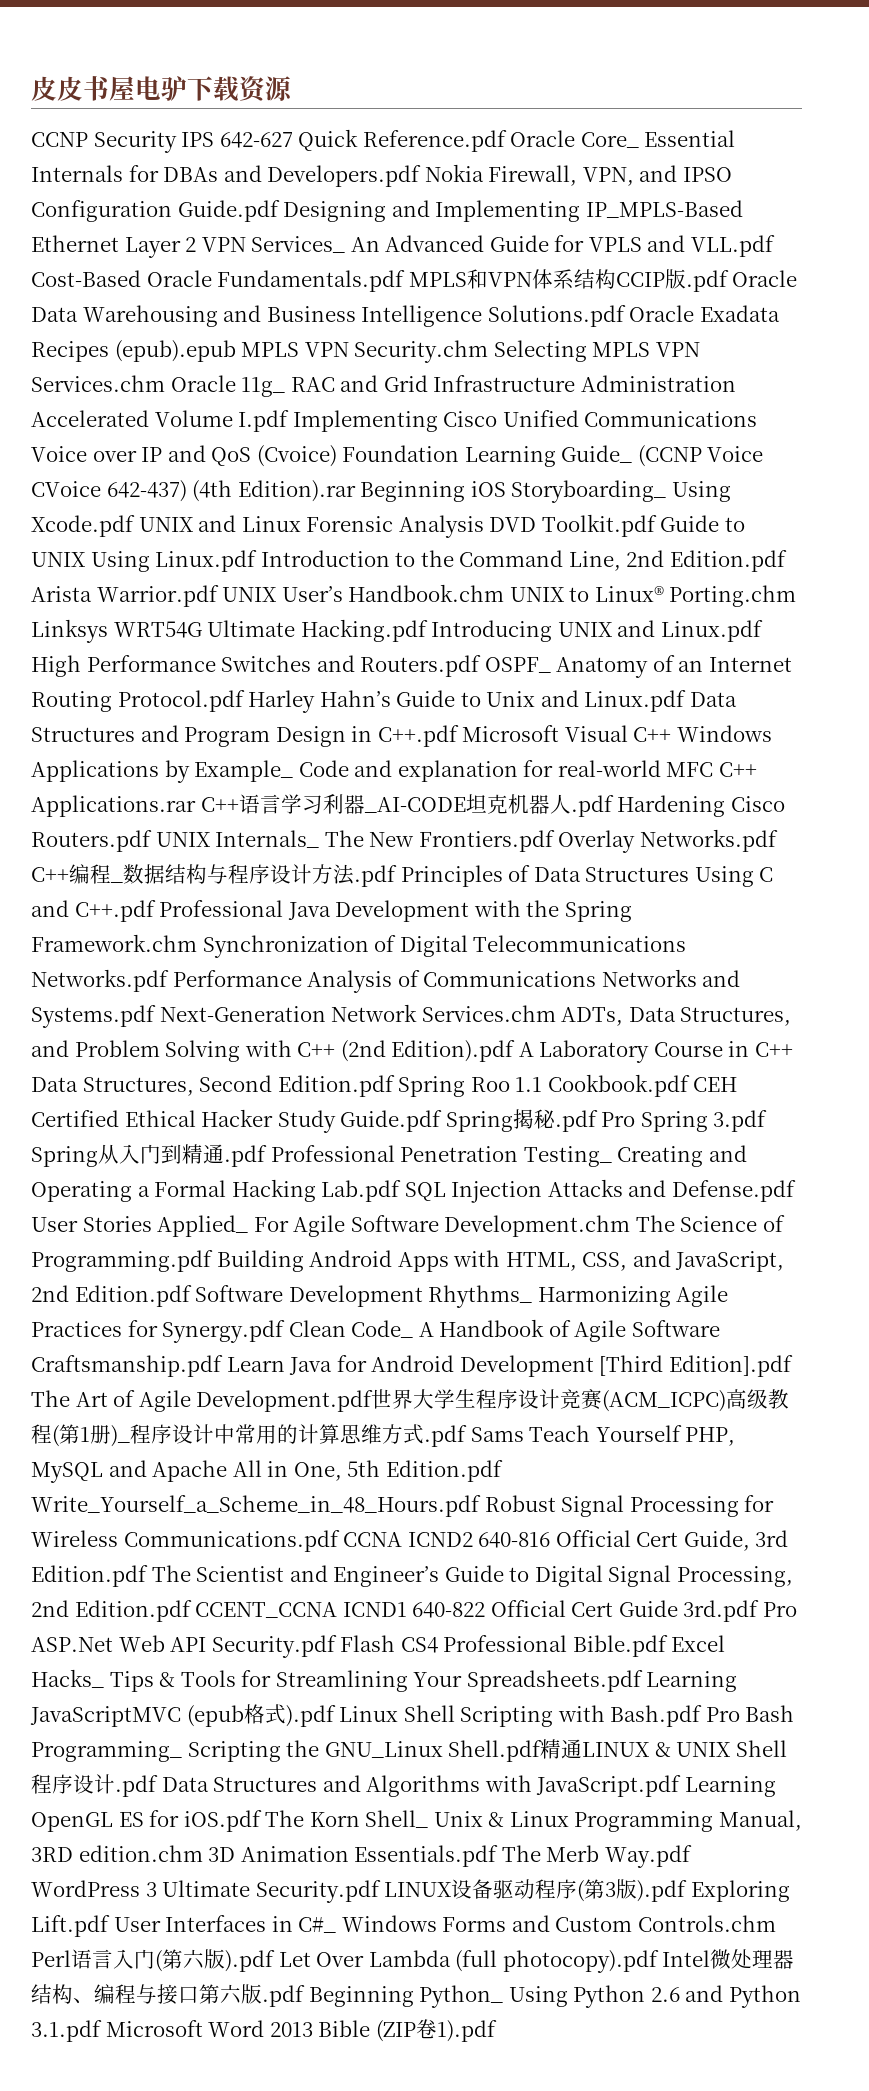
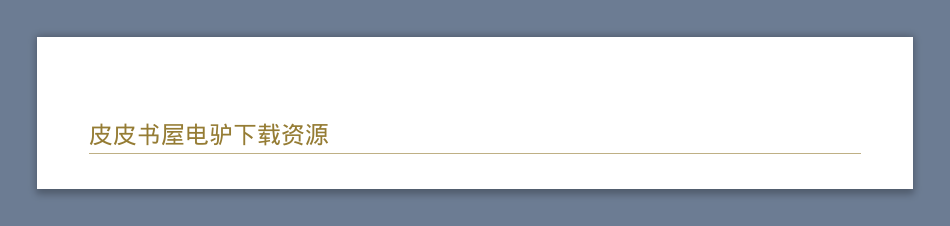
[31,129,736,153] [31,164,732,187] [31,200,743,222] [31,235,775,258] [31,269,798,292] [31,305,780,327] [31,340,700,363] [31,375,736,397] [31,410,758,432] [31,445,764,467] [31,480,731,503] [31,514,745,538] [31,550,787,572] [31,584,797,607] [31,619,763,643] [31,655,792,678] [31,690,737,713] [31,725,772,747] [31,760,757,783] [31,794,785,817] [31,829,778,853] [31,864,774,887] [31,900,632,922] [31,934,687,958] [31,969,741,993] [31,1004,792,1028] [31,1040,793,1063] [31,1074,738,1097] [31,1109,768,1133] [31,1144,747,1167] [31,1179,796,1203] [31,1215,785,1237] [31,1250,785,1272] [31,1285,729,1308] [31,1319,720,1343] [31,1355,793,1377] [31,1389,790,1412] [31,1424,736,1447] [31,1460,503,1483] [31,1495,775,1517] [31,1530,789,1552] [31,1565,793,1587] [31,1600,797,1622] [31,1635,726,1658] [31,1669,738,1692] [30,1704,795,1727] [31,1739,787,1762] [31,1774,776,1797] [31,1810,802,1832] [31,1845,692,1868] [31,1879,790,1903] [31,1915,776,1937] [31,1949,795,1973] [31,1984,801,2008] [31,2019,497,2042] // CCNP Security IPS 642-627 Quick Reference.pdf Oracle Core_ Essential Internals for DBAs and Developers.pdf Nokia Firewall, VPN, and IPSO Configuration Guide.pdf Designing and Implementing IP_MPLS-Based Ethernet Layer 2 VPN Services_ An Advanced Guide for VPLS and VLL.pdf Cost-Based Oracle Fundamentals.pdf MPLS和VPN体系结构CCIP版.pdf Oracle Data Warehousing and Business Intelligence Solutions.pdf Oracle Exadata Recipes (epub).epub MPLS VPN Security.chm Selecting MPLS VPN Services.chm Oracle 11g_ RAC and Grid Infrastructure Administration Accelerated Volume I.pdf Implementing Cisco Unified Communications Voice over IP and QoS (Cvoice) Foundation Learning Guide_ (CCNP Voice CVoice 642-437) (4th Edition).rar Beginning iOS Storyboarding_ Using Xcode.pdf UNIX and Linux Forensic Analysis DVD Toolkit.pdf Guide to UNIX Using Linux.pdf Introduction to the Command Line, 2nd Edition.pdf Arista Warrior.pdf UNIX User’s Handbook.chm UNIX to Linux® Porting.chm Linksys WRT54G Ultimate Hacking.pdf Introducing UNIX and Linux.pdf High Performance Switches and Routers.pdf OSPF_ Anatomy of an Internet Routing Protocol.pdf Harley Hahn’s Guide to Unix and Linux.pdf Data Structures and Program Design in C++.pdf Microsoft Visual C++ Windows Applications by Example_ Code and explanation for real-world MFC C++ Applications.rar C++语言学习利器_AI-CODE坦克机器人.pdf Hardening Cisco Routers.pdf UNIX Internals_ The New Frontiers.pdf Overlay Networks.pdf C++编程_数据结构与程序设计方法.pdf Principles of Data Structures Using C and C++.pdf Professional Java Development with the Spring Framework.chm Synchronization of Digital Telecommunications Networks.pdf Performance Analysis of Communications Networks and Systems.pdf Next-Generation Network Services.chm ADTs, Data Structures, and Problem Solving with C++ (2nd Edition).pdf A Laboratory Course in C++ Data Structures, Second Edition.pdf Spring Roo 1.1 Cookbook.pdf CEH Certified Ethical Hacker Study Guide.pdf Spring揭秘.pdf Pro Spring 3.pdf Spring从入门到精通.pdf Professional Penetration Testing_ Creating and Operating a Formal Hacking Lab.pdf SQL Injection Attacks and Defense.pdf User Stories Applied_ For Agile Software Development.chm The Science of Programming.pdf Building Android Apps with HTML, CSS, and JavaScript, 2nd Edition.pdf Software Development Rhythms_ Harmonizing Agile Practices for Synergy.pdf Clean Code_ A Handbook of Agile Software Craftsmanship.pdf Learn Java for Android Development [Third Edition].pdf The Art of Agile Development.pdf世界大学生程序设计竞赛(ACM_ICPC)高级教程(第1册)_程序设计中常用的计算思维方式.pdf Sams Teach Yourself PHP, MySQL and Apache All in One, 5th Edition.pdf Write_Yourself_a_Scheme_in_48_Hours.pdf Robust Signal Processing for Wireless Communications.pdf CCNA ICND2 640-816 Official Cert Guide, 3rd Edition.pdf The Scientist and Engineer’s Guide to Digital Signal Processing, 2nd Edition.pdf CCENT_CCNA ICND1 640-822 Official Cert Guide 3rd.pdf Pro ASP.Net Web API Security.pdf Flash CS4 Professional Bible.pdf Excel Hacks_ Tips & Tools for Streamlining Your Spreadsheets.pdf Learning JavaScriptMVC (epub格式).pdf Linux Shell Scripting with Bash.pdf Pro Bash Programming_ Scripting the GNU_Linux Shell.pdf精通LINUX & UNIX Shell程序设计.pdf Data Structures and Algorithms with JavaScript.pdf Learning OpenGL ES for iOS.pdf The Korn Shell_ Unix & Linux Programming Manual, 3RD edition.chm 3D Animation Essentials.pdf The Merb Way.pdf WordPress 3 Ultimate Security.pdf LINUX设备驱动程序(第3版).pdf Exploring Lift.pdf User Interfaces in C#_ Windows Forms and Custom Controls.chm Perl语言入门(第六版).pdf Let Over Lambda (full photocopy).pdf Intel微处理器结构、编程与接口第六版.pdf Beginning Python_ Using Python 2.6 and Python 3.1.pdf Microsoft Word 2013 Bible (ZIP卷1).pdf -> (329, 134) none

